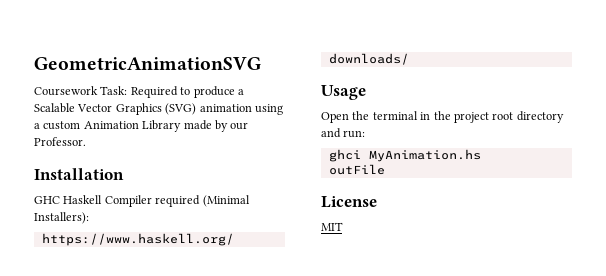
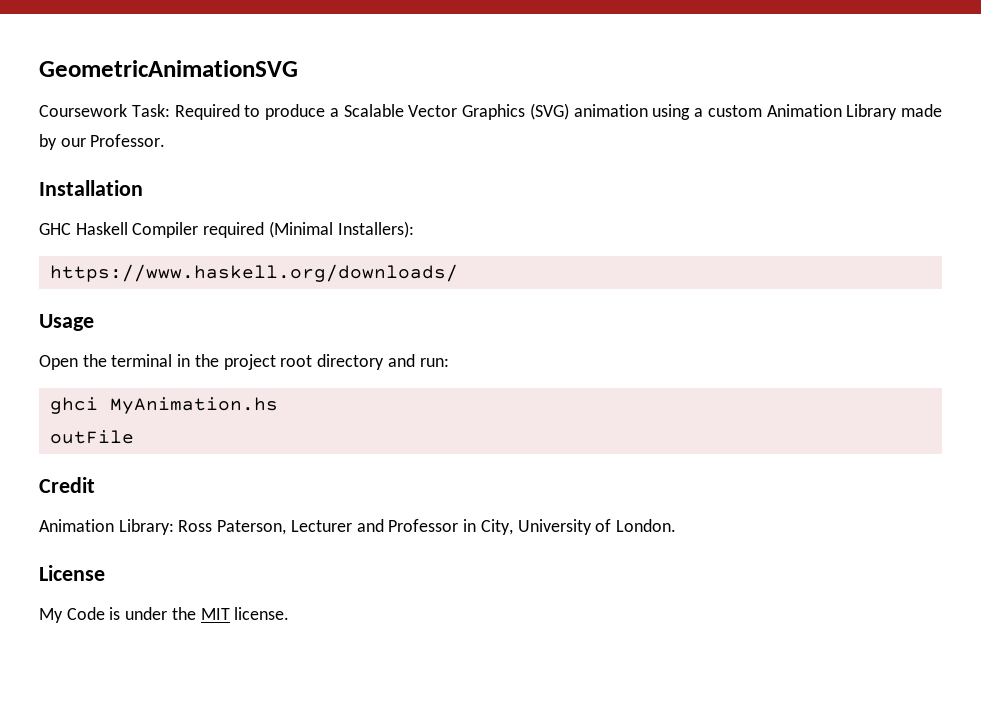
[321,196,377,208] [321,222,343,231] License // MIT -> [39,477,95,493] [39,519,676,535] [39,565,105,581] [39,607,290,623] Credit // Animation Library: Ross Paterson, Lecturer and Professor in City, University of London. // License // My Code is under the MIT license.

